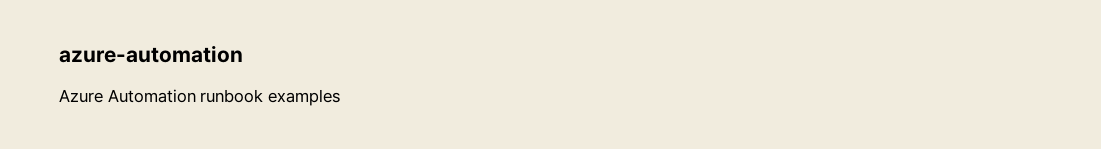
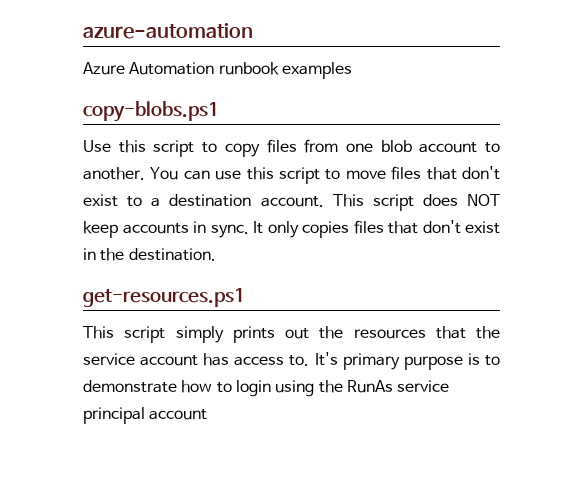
(340, 97) none -> [83,101,219,122] [83,139,500,157] [83,166,501,184] [83,194,500,211] [83,220,500,238] [83,248,216,261] [83,288,245,307] [83,326,500,343] [83,352,500,370] [83,380,450,397] [83,407,208,424] // copy-blobs.ps1 // Use this script to copy files from one blob account to another. You can use this script to move files that don't exist to a destination account. This script does NOT keep accounts in sync. It only copies files that don't exist in the destination. // get-resources.ps1 // This script simply prints out the resources that the service account has access to. It's primary purpose is to demonstrate how to login using the RunAs service principal account

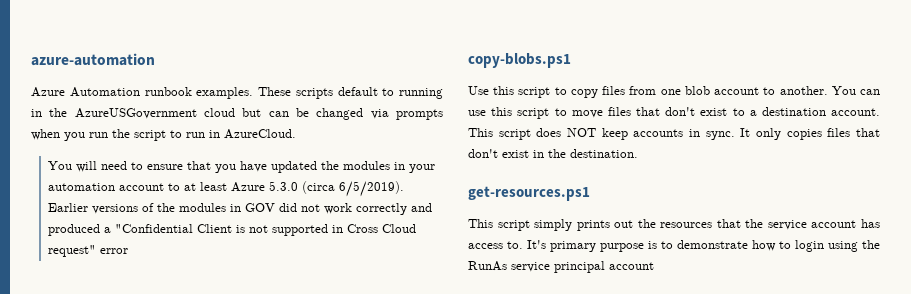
[281,62,352,79] examples -> [196,87,443,99] [31,108,443,120] [31,129,296,141] [48,161,436,173] [48,181,405,197] [48,203,433,215] [48,224,417,236] [48,245,129,257] examples. These scripts default to running in the AzureUSGovernment cloud but can be changed via prompts when you run the script to run in AzureCloud. // You will need to ensure that you have updated the modules in your automation account to at least Azure 5.3.0 (circa 6/5/2019). Earlier versions of the modules in GOV did not work correctly and produced a "Confidential Client is not supported in Cross Cloud request" error

